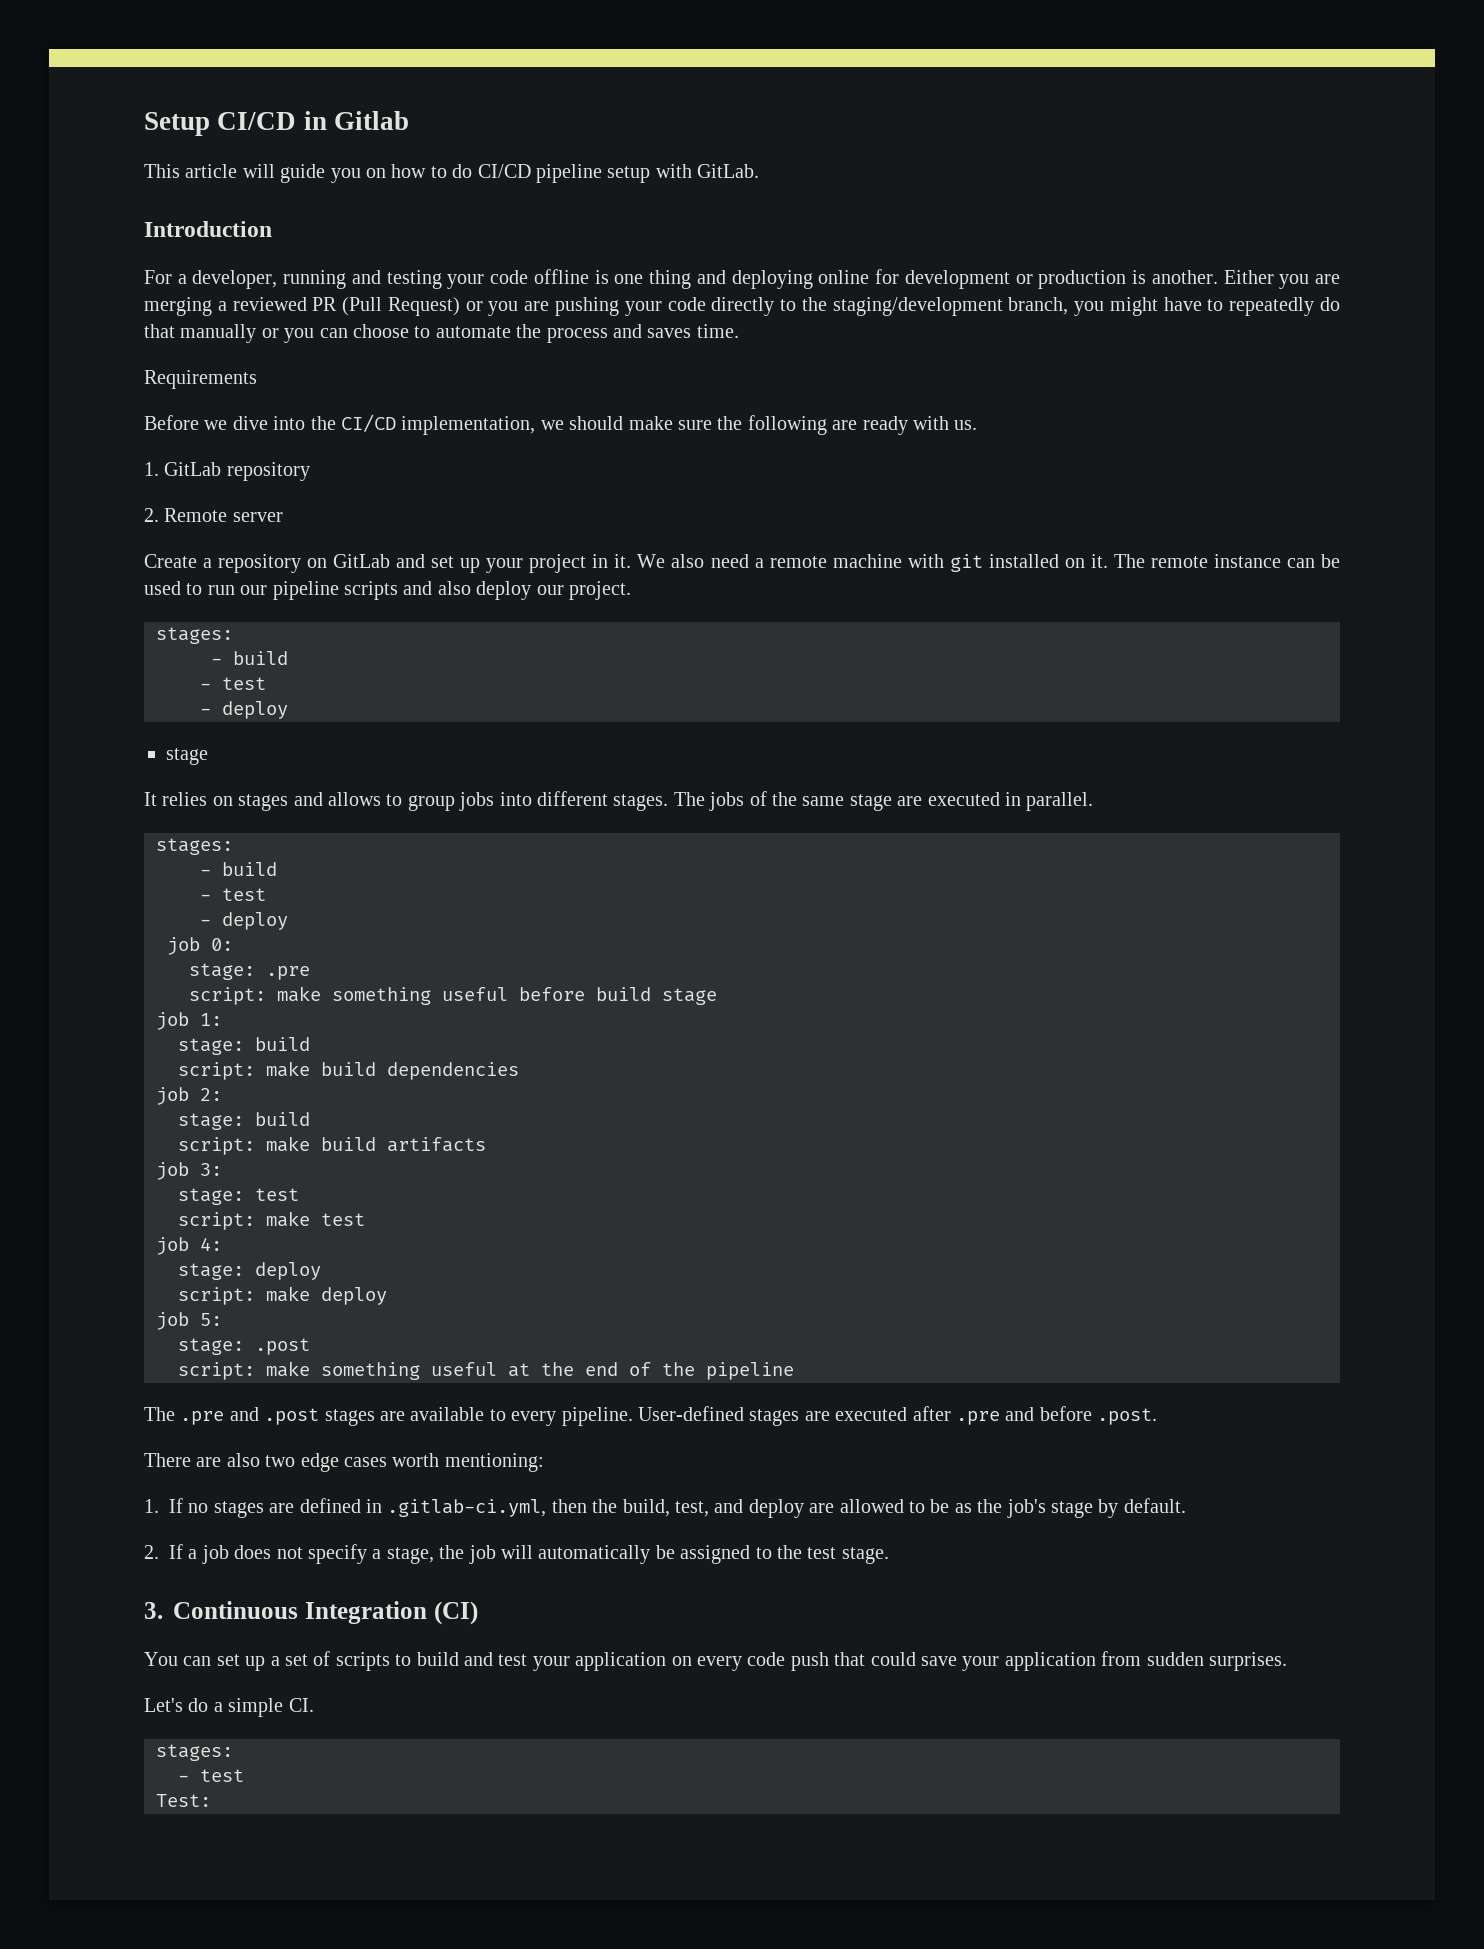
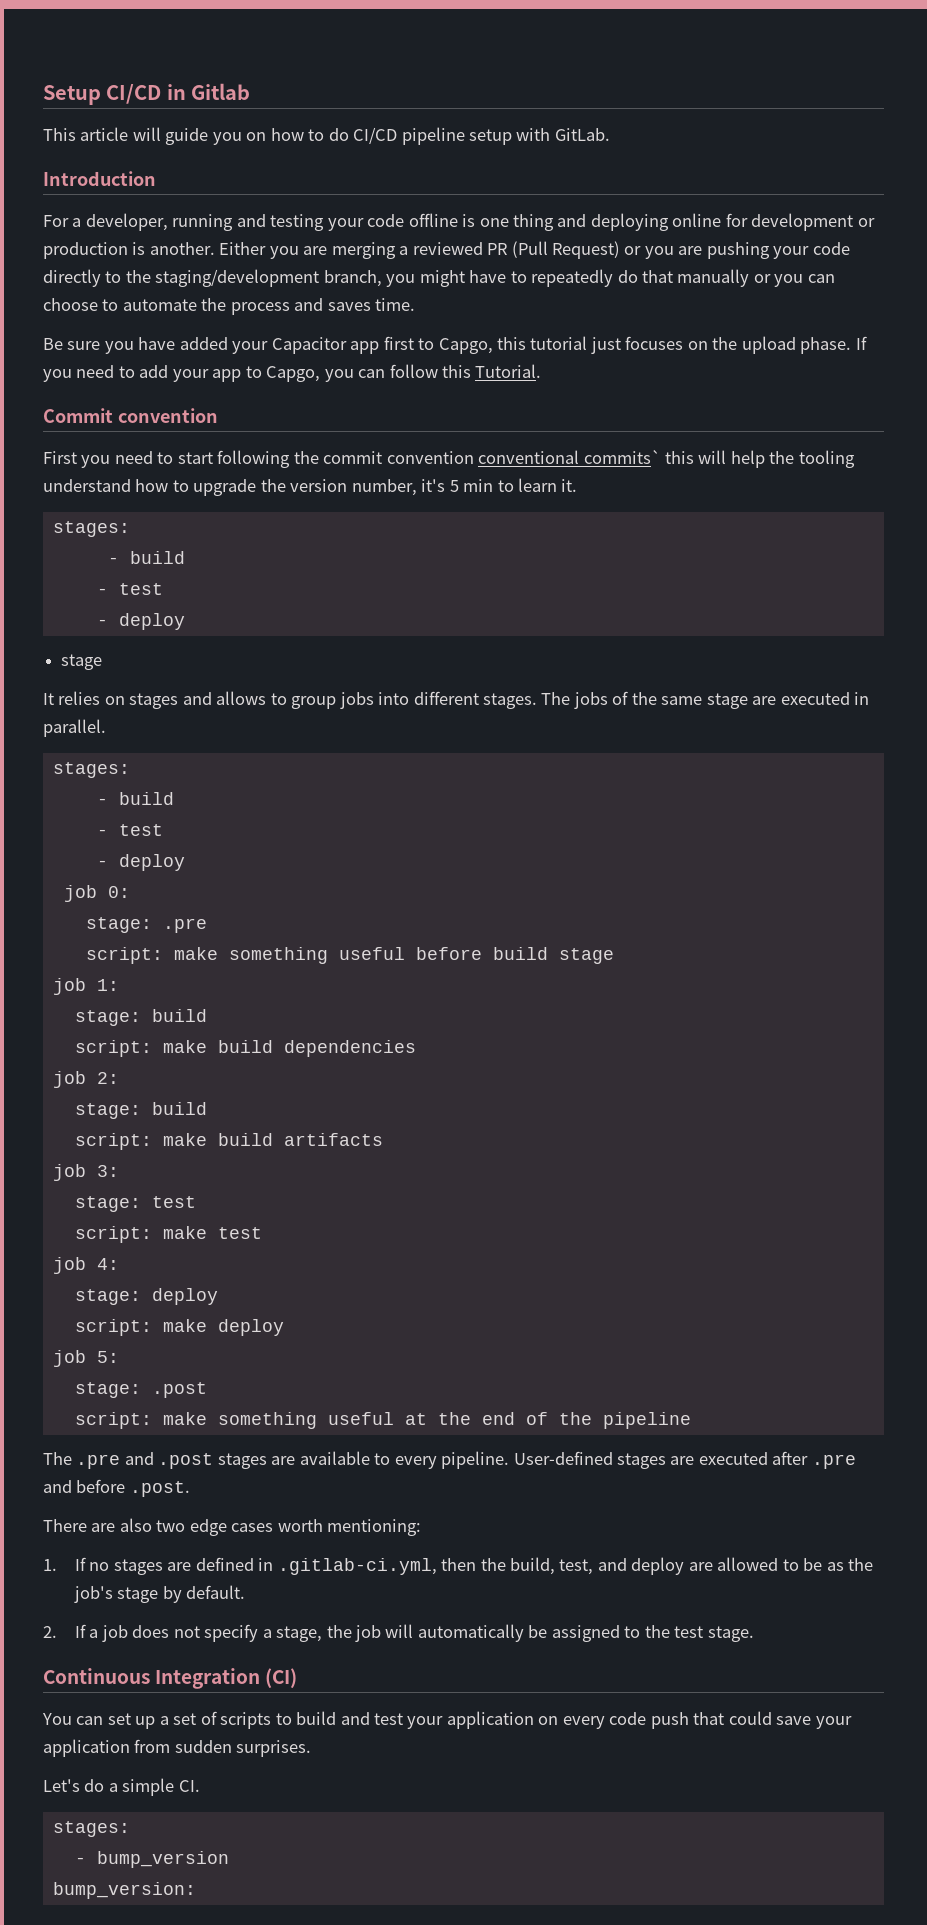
[144,370,257,389] [144,414,978,435] [144,462,310,481] [144,508,283,522] [144,554,1341,573] [144,581,631,600] Requirements // Before we dive into the CI/CD implementation, we should make sure the following are ready with us. // 1. GitLab repository // 2. Remote server // Create a repository on GitLab and set up your project in it. We also need a remote machine with git installed on it. The remote instance can be used to run our pipeline scripts and also deploy our project. -> [43,336,867,354] [43,364,542,382] [43,408,218,423] [43,450,855,468] [43,478,578,496] Be sure you have added your Capacitor app first to Capgo, this tutorial just focuses on the upload phase. If you need to add your app to Capgo, you can follow this Tutorial. // Commit convention // First you need to start following the commit convention conventional commits` this will help the tooling understand how to upgrade the version number, it's 5 min to learn it.
[144,1602,163,1619] 3. -> (754, 1634) none
[200,1769,244,1782] [156,1794,211,1807] test // Test: -> [96,1851,229,1868] [52,1882,196,1899] bump_version // bump_version:

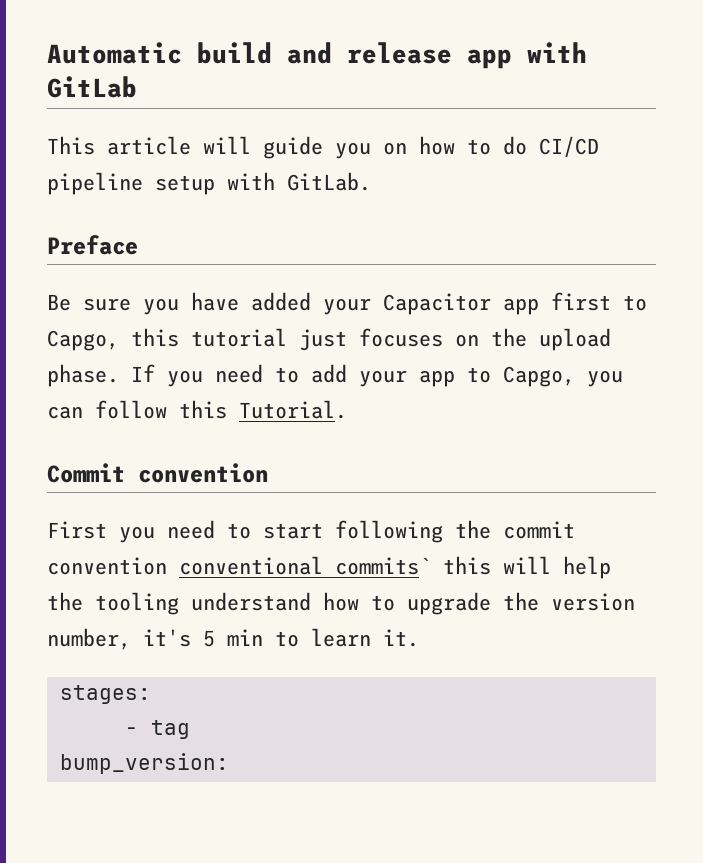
[43,83,251,105] Setup CI/CD in Gitlab -> [47,42,587,69] [47,76,137,98] Automatic build and release app with GitLab
[43,171,156,186] [43,213,875,231] [43,241,850,259] [43,269,835,287] [43,298,416,315] Introduction // For a developer, running and testing your code offline is one thing and deploying online for development or production is another. Either you are merging a reviewed PR (Pull Request) or you are pushing your code directly to the staging/development branch, you might have to repeatedly do that manually or you can choose to automate the process and saves time. -> [47,235,138,255] Preface
[129,551,185,564] [96,583,163,595] [96,613,185,630] [61,654,103,670] [43,691,870,709] [43,719,106,737] [52,762,130,778] [96,792,174,805] [96,824,163,836] [96,854,185,871] [63,885,130,902] [85,917,207,933] [85,947,614,964] [52,978,119,995] [74,1009,207,1026] [74,1040,416,1057] [52,1071,119,1088] [74,1102,207,1119] [74,1133,383,1150] [52,1164,119,1181] [74,1196,196,1212] [74,1226,262,1243] [52,1257,119,1274] [74,1288,218,1305] [74,1319,284,1336] [52,1350,119,1367] [74,1382,207,1398] [74,1412,691,1429] [43,1451,856,1469] [43,1479,190,1497] [43,1518,422,1536] [43,1557,874,1575] [73,1585,246,1603] [43,1624,754,1642] [43,1668,298,1689] [42,1711,852,1729] [43,1739,312,1757] [43,1778,200,1796] [52,1821,130,1837] [74,1851,229,1868] build // - test // - deploy // stage // It relies on stages and allows to group jobs into different stages. The jobs of the same stage are executed in parallel. // stages: // - build // - test // - deploy // job 0: // stage: .pre // script: make something useful before build stage // job 1: // stage: build // script: make build dependencies // job 2: // stage: build // script: make build artifacts // job 3: // stage: test // script: make test // job 4: // stage: deploy // script: make deploy // job 5: // stage: .post // script: make something useful at the end of the pipeline // The .pre and .post stages are available to every pipeline. User-defined stages are executed after .pre and before .post. // There are also two edge cases worth mentioning: // 1. If no stages are defined in .gitlab-ci.yml, then the build, test, and deploy are allowed to be as the job's stage by default. // 2. If a job does not specify a stage, the job will automatically be assigned to the test stage. // Continuous Integration (CI) // You can set up a set of scripts to build and test your application on every code push that could save your application from sudden surprises. // Let's do a simple CI. // stages: // - bump_version -> [150,720,190,739] tag

